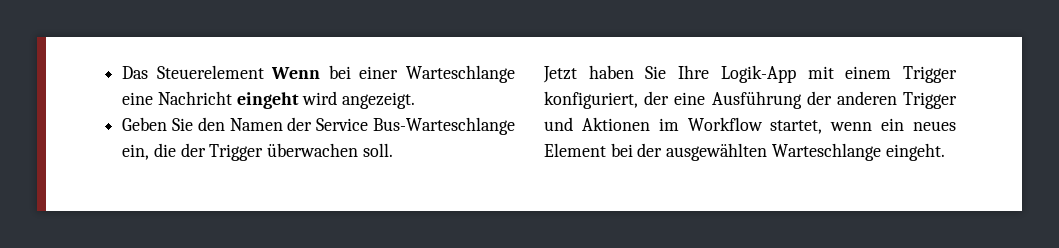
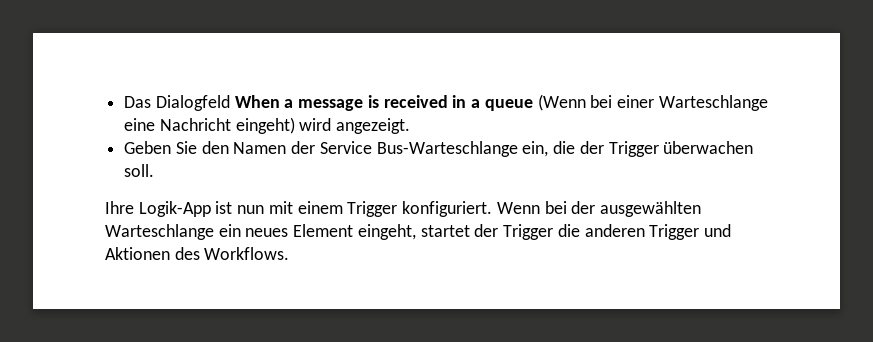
[156,65,321,79] Steuerelement Wenn -> [155,94,586,111] Dialogfeld When a message is received in a queue (Wenn
[236,92,299,109] eingeht -> [235,117,295,134] eingeht)
[543,65,957,83] [544,91,957,109] [544,117,956,134] [544,143,945,161] Jetzt haben Sie Ihre Logik-App mit einem Trigger konfiguriert, der eine Ausführung der anderen Trigger und Aktionen im Workflow startet, wenn ein neues Element bei der ausgewählten Warteschlange eingeht. -> [105,201,701,217] [105,224,731,240] [105,247,290,260] Ihre Logik-App ist nun mit einem Trigger konfiguriert. Wenn bei der ausgewählten Warteschlange ein neues Element eingeht, startet der Trigger die anderen Trigger und Aktionen des Workflows.

